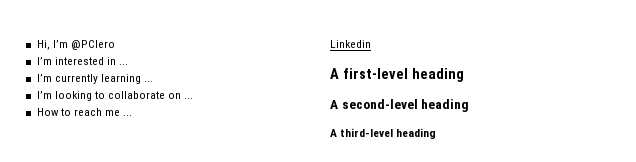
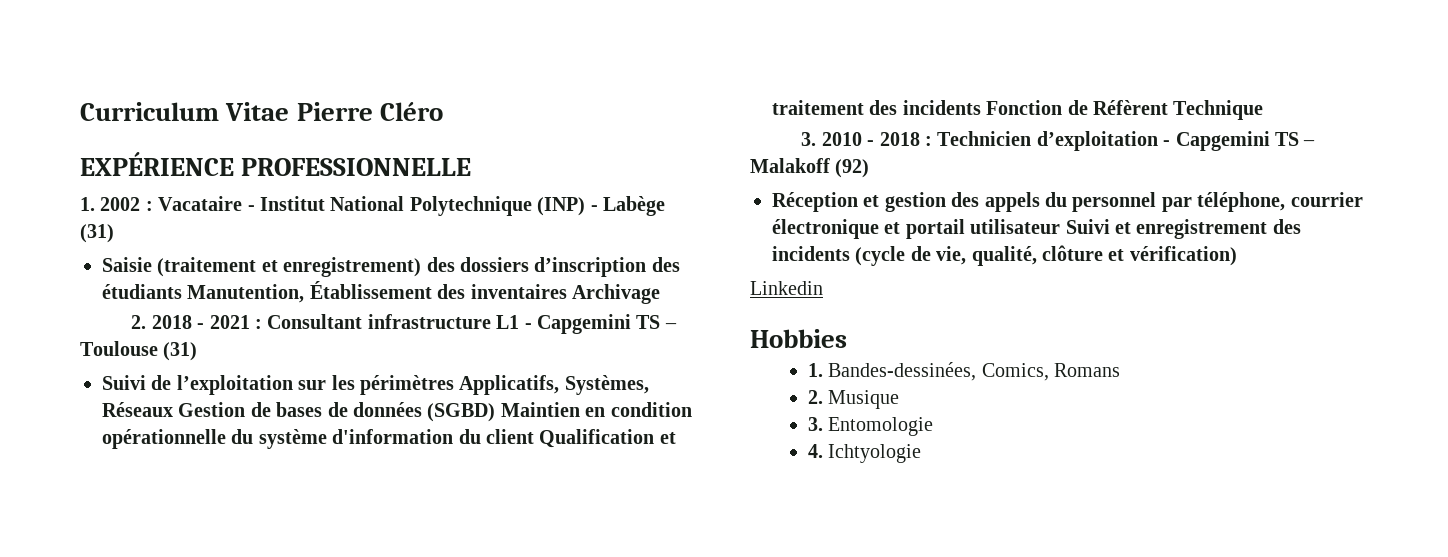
[36,40,115,50] [36,57,128,65] [36,74,153,84] [36,91,194,101] [36,108,133,116] [330,40,371,48] [330,68,464,82] [330,99,470,112] [330,128,437,139] Hi, I’m @PClero // I’m interested in ... // I’m currently learning ... // I’m looking to collaborate on ... // How to reach me ... // Linkedin // A first-level heading // A second-level heading // A third-level heading -> [80,102,443,121] [80,152,472,176] [80,196,665,216] [80,224,114,243] [102,257,680,277] [102,281,660,304] [131,314,677,334] [80,341,198,361] [102,375,649,395] [102,402,692,422] [102,429,676,449] [772,100,1264,120] [801,131,1316,151] [750,158,870,178] [772,192,1363,212] [772,219,1301,239] [772,245,1237,266] [750,281,823,295] [750,329,847,348] [807,362,1121,381] [807,390,900,409] [807,417,934,436] [807,444,922,463] Curriculum Vitae Pierre Cléro // EXPÉRIENCE PROFESSIONNELLE // 1. 2002 : Vacataire - Institut National Polytechnique (INP) - Labège (31) // Saisie (traitement et enregistrement) des dossiers d’inscription des étudiants Manutention, Établissement des inventaires Archivage // 2. 2018 - 2021 : Consultant infrastructure L1 - Capgemini TS – Toulouse (31) // Suivi de l’exploitation sur les périmètres Applicatifs, Systèmes, Réseaux Gestion de bases de données (SGBD) Maintien en condition opérationnelle du système d'information du client Qualification et traitement des incidents Fonction de Réfèrent Technique // 3. 2010 - 2018 : Technicien d’exploitation - Capgemini TS – Malakoff (92) // Réception et gestion des appels du personnel par téléphone, courrier électronique et portail utilisateur Suivi et enregistrement des incidents (cycle de vie, qualité, clôture et vérification) // Linkedin // Hobbies // 1. Bandes-dessinées, Comics, Romans // 2. Musique // 3. Entomologie // 4. Ichtyologie

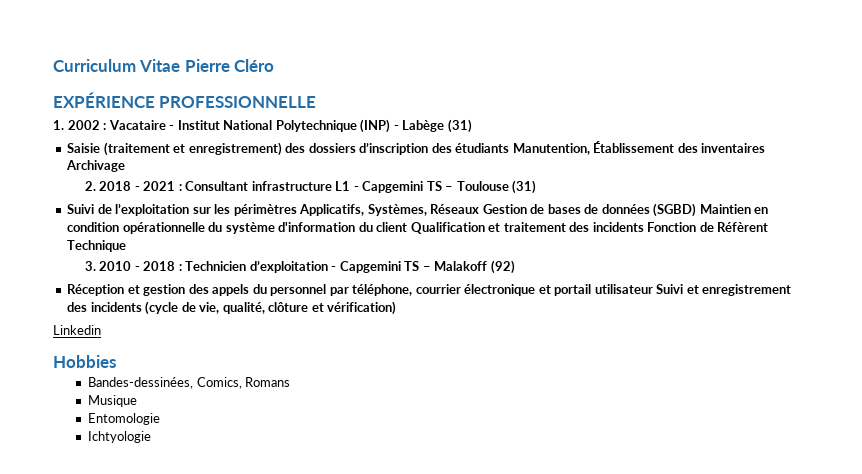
[807,363,823,377] 1. -> (116, 361) none
[807,390,823,404] 2. -> (291, 382) none
[807,417,823,431] 3. -> (138, 401) none
[807,444,823,458] 4. -> (161, 419) none

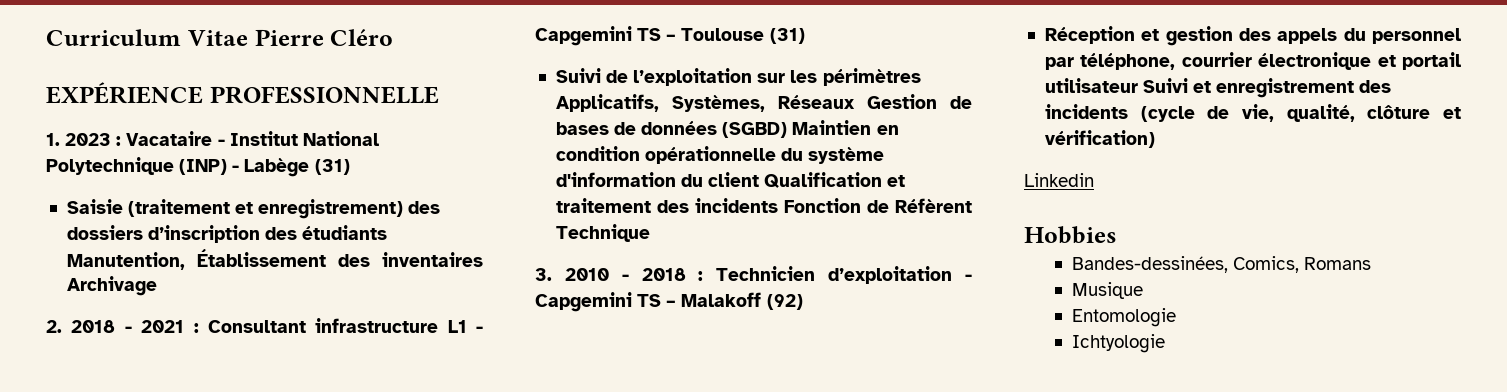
[67,120,100,130] 2002 -> [65,133,112,146] 2023

